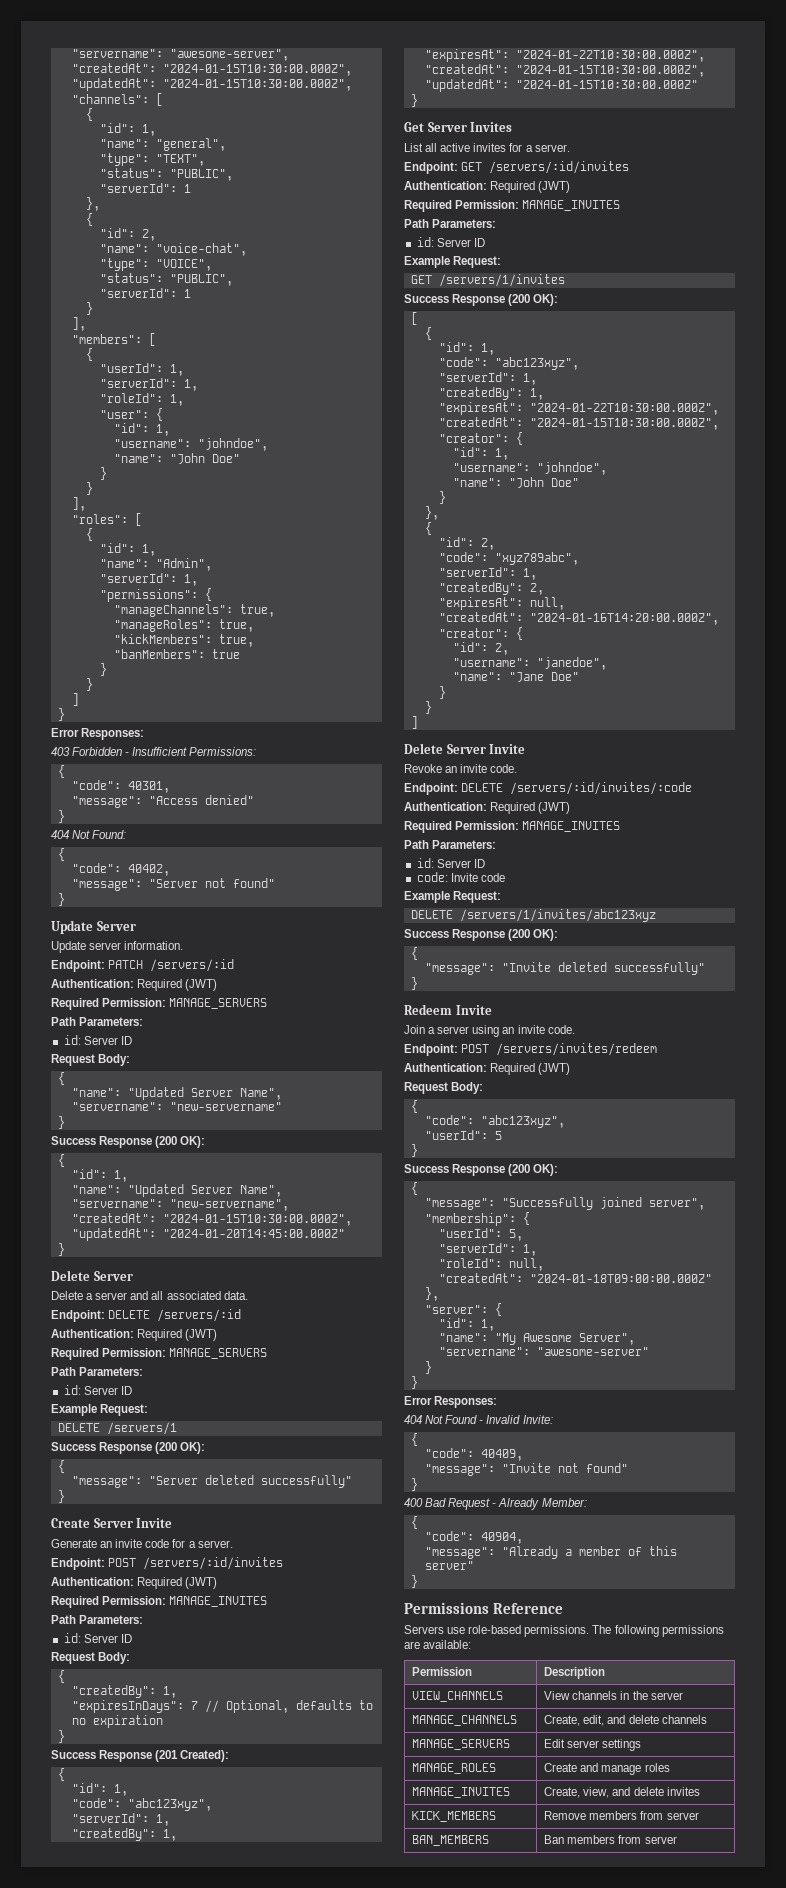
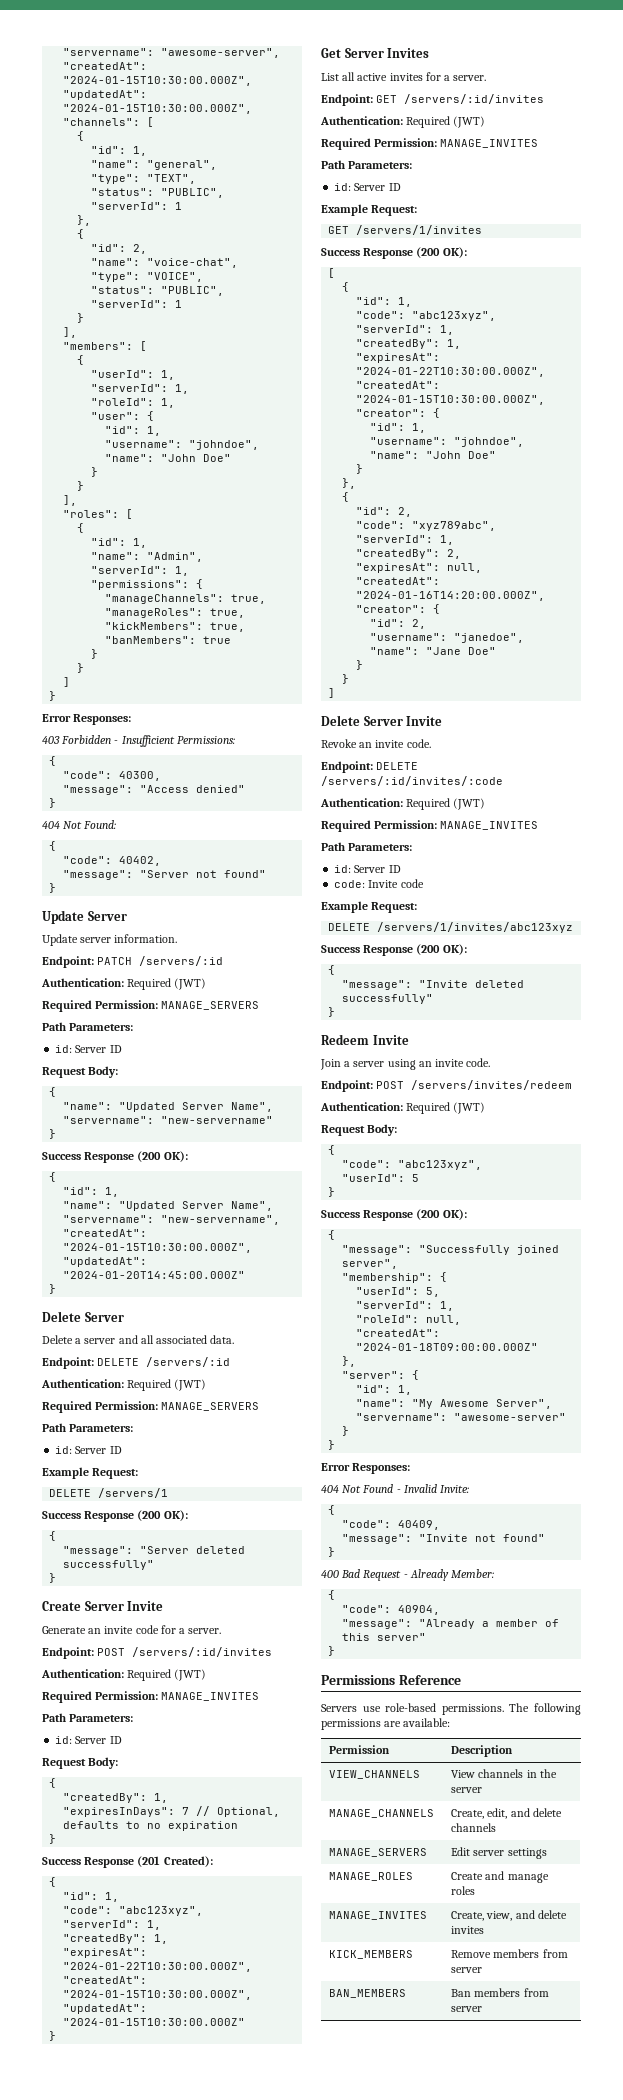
[127,781,170,793] 40301, -> [119,771,162,781] 40300,

